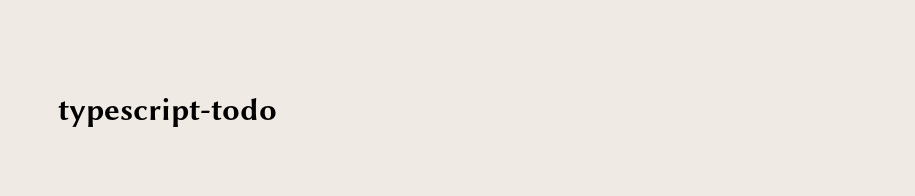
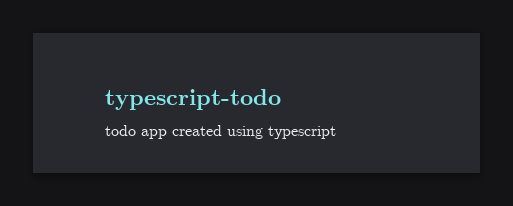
(277, 112) none -> [105,125,336,139] // todo app created using typescript

